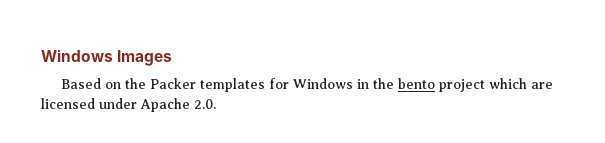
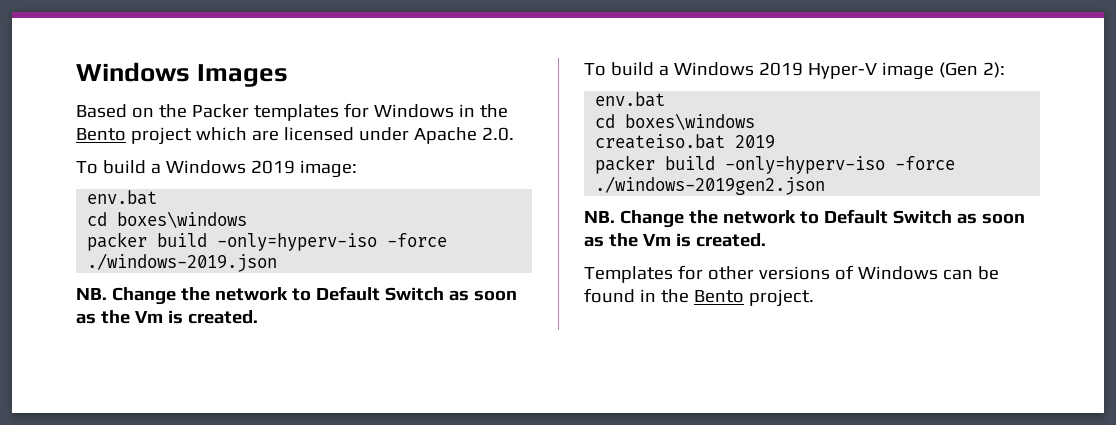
[397,78,435,89] bento -> [76,128,126,141] Bento
(216, 104) none -> [76,160,357,178] [87,190,158,205] [87,211,248,228] [87,232,448,251] [87,253,278,272] [76,286,517,305] [76,310,258,324] [584,62,1005,80] [595,92,666,107] [595,113,756,130] [595,134,776,149] [595,155,956,174] [595,176,826,195] [584,209,1025,228] [584,233,766,247] [584,265,999,283] [584,288,814,307] // To build a Windows 2019 image: // env.bat // cd boxes\windows // packer build -only=hyperv-iso -force ./windows-2019.json // NB. Change the network to Default Switch as soon as the Vm is created. // To build a Windows 2019 Hyper-V image (Gen 2): // env.bat // cd boxes\windows // createiso.bat 2019 // packer build -only=hyperv-iso -force ./windows-2019gen2.json // NB. Change the network to Default Switch as soon as the Vm is created. // Templates for other versions of Windows can be found in the Bento project.

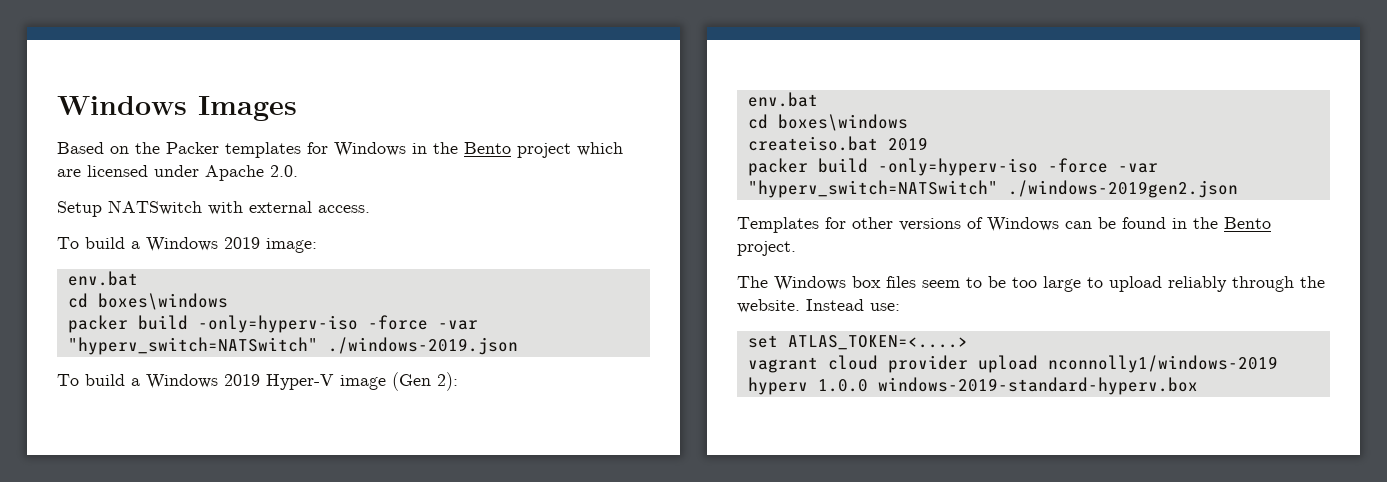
(514, 134) none -> [57,200,370,217] // Setup NATSwitch with external access.
(448, 240) none -> [437,320,478,330] [67,337,318,355] -var "hyperv_switch=NATSwitch"
[76,286,517,305] [76,310,258,324] // NB. Change the network to Default Switch as soon as the Vm is created. -> (518, 346) none
(956, 163) none -> [1117,163,1158,173] [747,180,998,198] -var "hyperv_switch=NATSwitch"
[584,209,1025,228] [584,233,766,247] // NB. Change the network to Default Switch as soon as the Vm is created. -> (1238, 189) none
(814, 298) none -> [737,276,1325,292] [737,299,900,313] [747,335,968,350] [747,355,1278,373] [747,377,1198,395] // The Windows box files seem to be too large to upload reliably through the website. Instead use: // set ATLAS_TOKEN=<....> // vagrant cloud provider upload nconnolly1/windows-2019 hyperv 1.0.0 windows-2019-standard-hyperv.box

